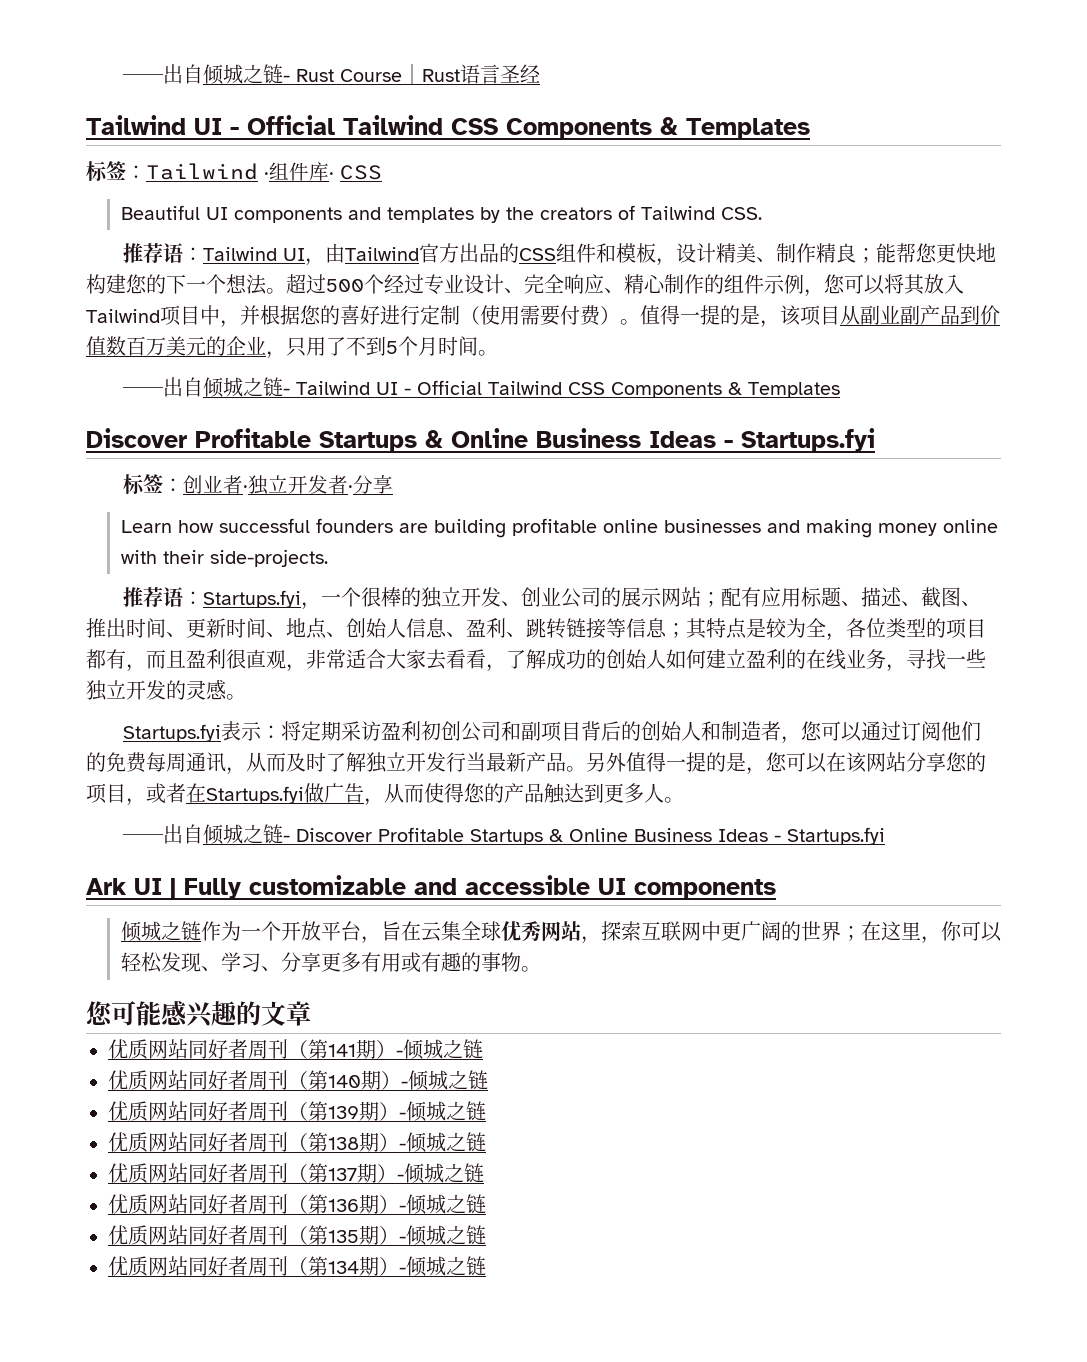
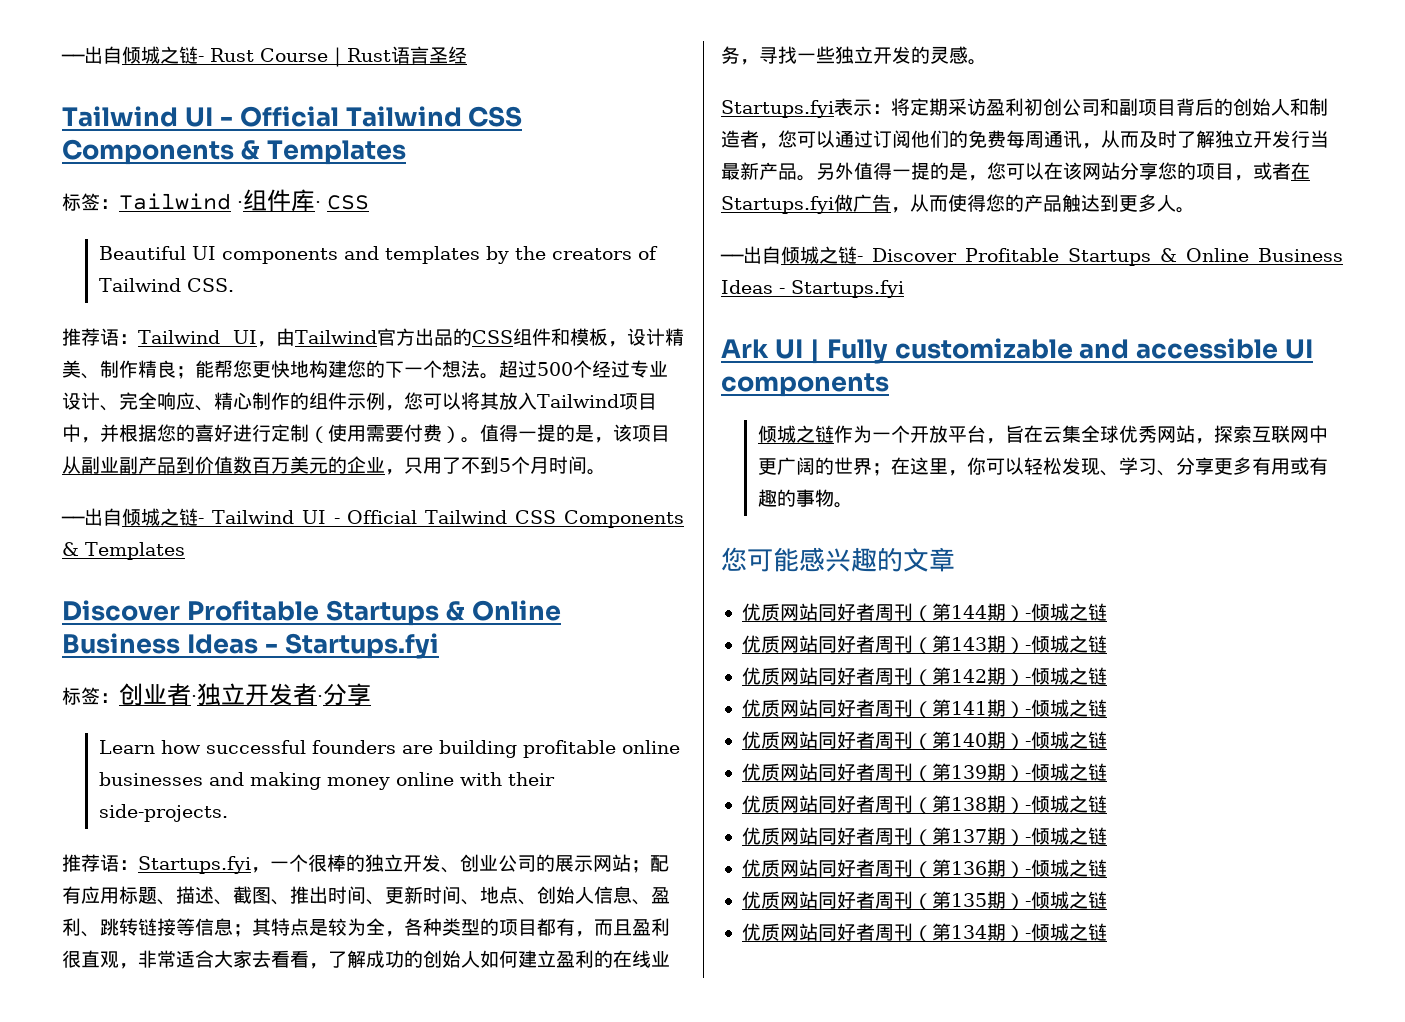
[866,618,886,638] 位 -> [423,918,442,936] 种
(311, 1013) none -> [741,603,1107,622] [741,635,1107,654] [741,667,1107,686] // 优质网站同好者周刊（第144期）-倾城之链 // 优质网站同好者周刊（第143期）-倾城之链 // 优质网站同好者周刊（第142期）-倾城之链

